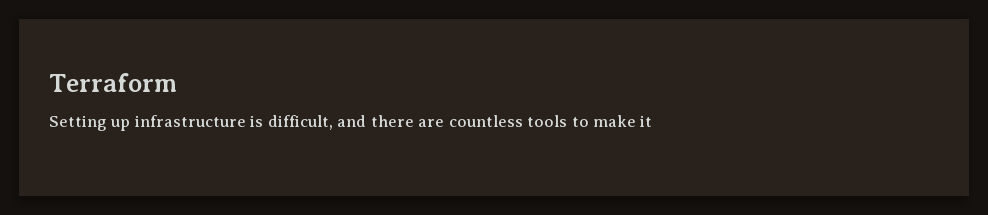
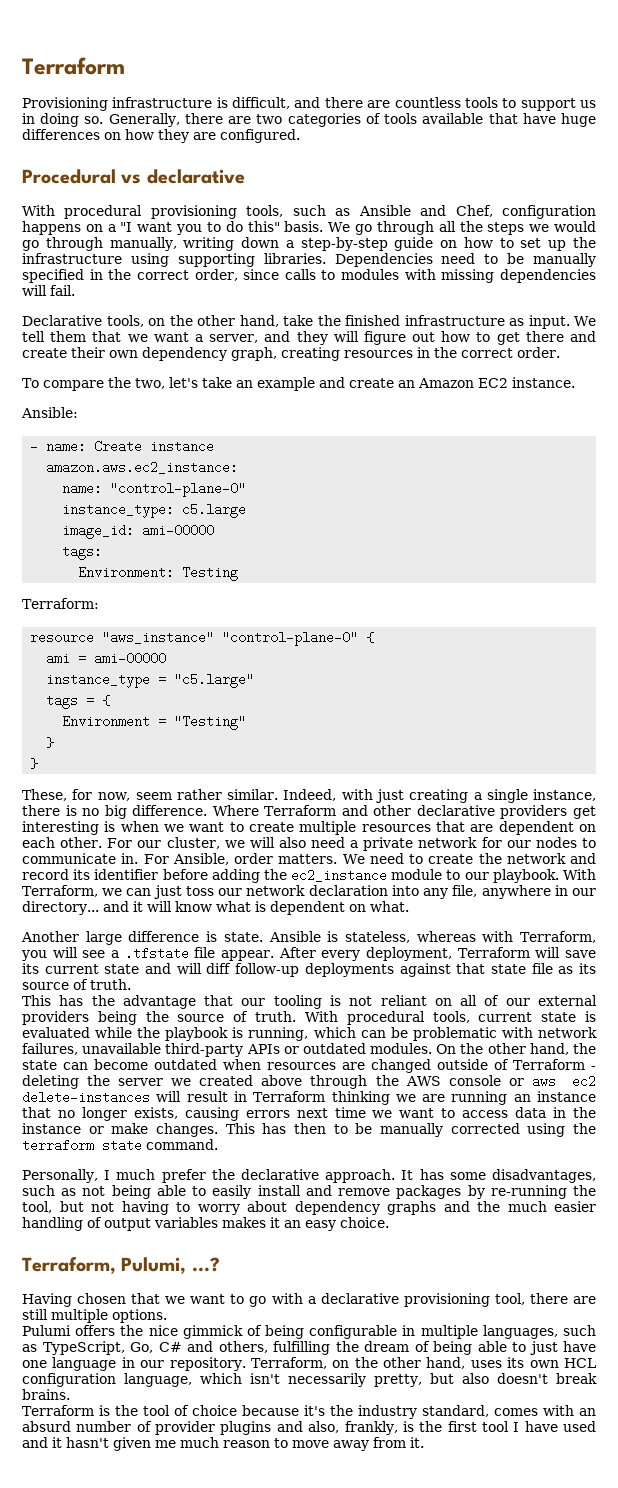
[49,115,131,131] Setting up -> [22,97,108,111] Provisioning
[593,115,653,127] make it -> [520,98,597,111] [22,113,596,127] [22,129,300,143] [22,169,245,184] [22,205,597,219] [22,221,596,235] [22,237,596,251] [22,253,596,267] [22,269,596,283] [22,285,75,296] [22,315,597,329] [22,331,596,345] [22,347,560,361] [22,377,575,391] [21,407,78,418] [30,440,215,453] [46,461,239,474] [62,482,247,497] [62,503,247,518] [62,524,215,539] [62,545,103,560] [78,566,239,581] [22,598,99,609] [30,631,375,646] [46,652,167,665] [46,673,255,688] [46,694,111,709] [62,715,247,730] [46,737,55,748] [30,758,39,769] [22,789,597,803] [22,805,596,819] [22,821,596,835] [22,837,596,851] [22,853,596,865] [22,869,596,883] [22,885,596,899] [22,901,409,915] [21,931,597,945] [21,947,596,961] [22,963,596,977] [22,979,131,990] [22,995,597,1009] [22,1011,596,1025] [22,1027,597,1041] [22,1043,596,1057] [22,1059,596,1073] [22,1075,597,1089] [22,1091,596,1105] [22,1107,597,1121] [22,1123,597,1137] [22,1139,218,1152] [22,1169,597,1183] [22,1185,596,1199] [22,1201,596,1215] [22,1217,389,1231] [22,1257,220,1274] [22,1293,596,1307] [22,1309,167,1323] [22,1325,596,1339] [22,1341,596,1355] [22,1357,596,1371] [22,1373,597,1387] [22,1389,70,1400] [22,1405,596,1419] [22,1421,597,1435] [22,1437,424,1451] support us in doing so. Generally, there are two categories of tools available that have huge differences on how they are configured. // Procedural vs declarative // With procedural provisioning tools, such as Ansible and Chef, configuration happens on a "I want you to do this" basis. We go through all the steps we would go through manually, writing down a step-by-step guide on how to set up the infrastructure using supporting libraries. Dependencies need to be manually specified in the correct order, since calls to modules with missing dependencies will fail. // Declarative tools, on the other hand, take the finished infrastructure as input. We tell them that we want a server, and they will figure out how to get there and create their own dependency graph, creating resources in the correct order. // To compare the two, let's take an example and create an Amazon EC2 instance. // Ansible: // - name: Create instance // amazon.aws.ec2_instance: // name: "control-plane-0" // instance_type: c5.large // image_id: ami-00000 // tags: // Environment: Testing // Terraform: // resource "aws_instance" "control-plane-0" { // ami = ami-00000 // instance_type = "c5.large" // tags = { // Environment = "Testing" // } // } // These, for now, seem rather similar. Indeed, with just creating a single instance, there is no big difference. Where Terraform and other declarative providers get interesting is when we want to create multiple resources that are dependent on each other. For our cluster, we will also need a private network for our nodes to communicate in. For Ansible, order matters. We need to create the network and record its identifier before adding the ec2_instance module to our playbook. With Terraform, we can just toss our network declaration into any file, anywhere in our directory... and it will know what is dependent on what. // Another large difference is state. Ansible is stateless, whereas with Terraform, you will see a .tfstate file appear. After every deployment, Terraform will save its current state and will diff follow-up deployments against that state file as its source of truth. // This has the advantage that our tooling is not reliant on all of our external providers being the source of truth. With procedural tools, current state is evaluated while the playbook is running, which can be problematic with network failures, unavailable third-party APIs or outdated modules. On the other hand, the state can become outdated when resources are changed outside of Terraform - deleting the server we created above through the AWS console or aws ec2 delete-instances will result in Terraform thinking we are running an instance that no longer exists, causing errors next time we want to access data in the instance or make changes. This has then to be manually corrected using the terraform state command. // Personally, I much prefer the declarative approach. It has some disadvantages, such as not being able to easily install and remove packages by re-running the tool, but not having to worry about dependency graphs and the much easier handling of output variables makes it an easy choice. // Terraform, Pulumi, ...? // Having chosen that we want to go with a declarative provisioning tool, there are still multiple options. // Pulumi offers the nice gimmick of being configurable in multiple languages, such as TypeScript, Go, C# and others, fulfilling the dream of being able to just have one language in our repository. Terraform, on the other hand, uses its own HCL configuration language, which isn't necessarily pretty, but also doesn't break brains. // Terraform is the tool of choice because it's the industry standard, comes with an absurd number of provider plugins and also, frankly, is the first tool I have used and it hasn't given me much reason to move away from it.

